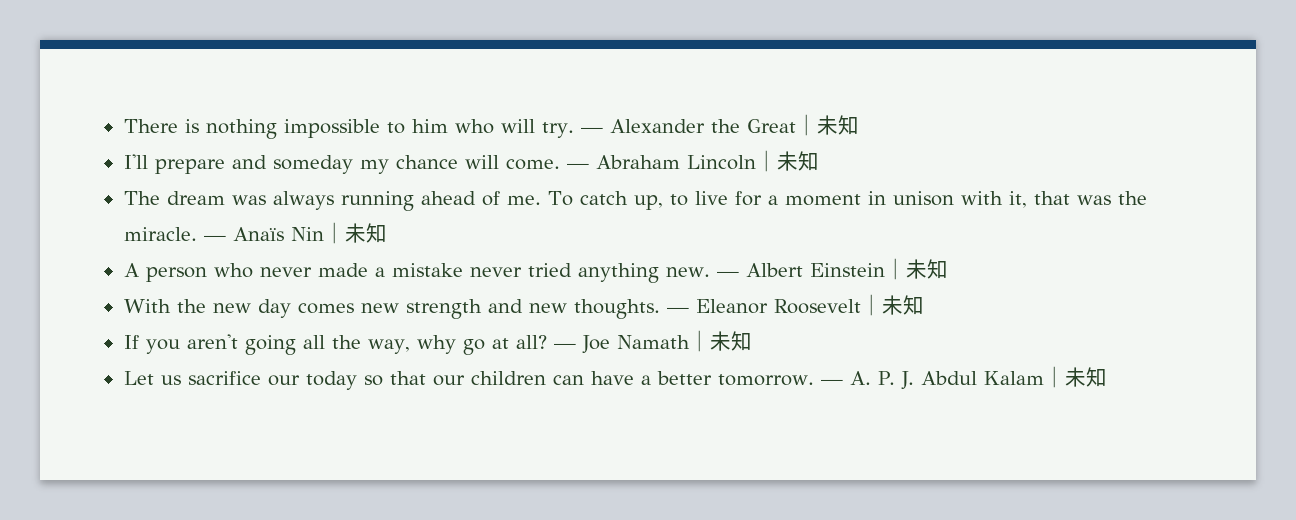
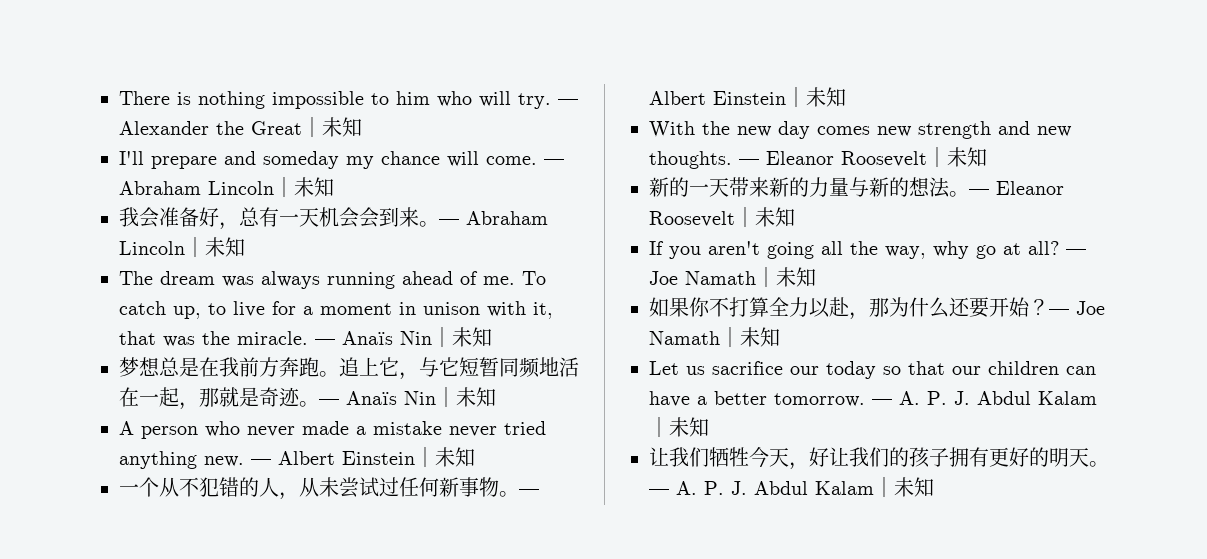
(819, 161) none -> [119,207,548,230] [119,237,245,258] // 我会准备好，总有一天机会会到来。— Abraham Lincoln｜未知
(387, 233) none -> [119,357,579,380] [119,387,496,410] // 梦想总是在我前方奔跑。追上它，与它短暂同频地活在一起，那就是奇迹。— Anaïs Nin｜未知
(948, 269) none -> [119,477,539,500] [649,87,846,108] // 一个从不犯错的人，从未尝试过任何新事物。— Albert Einstein｜未知
(924, 305) none -> [649,177,1064,198] [649,207,795,228] // 新的一天带来新的力量与新的想法。— Eleanor Roosevelt｜未知
(752, 341) none -> [649,297,1105,320] [649,327,780,348] // 如果你不打算全力以赴，那为什么还要开始？— Joe Namath｜未知
(1108, 377) none -> [649,447,1109,470] [649,477,934,498] // 让我们牺牲今天，好让我们的孩子拥有更好的明天。— A. P. J. Abdul Kalam｜未知

